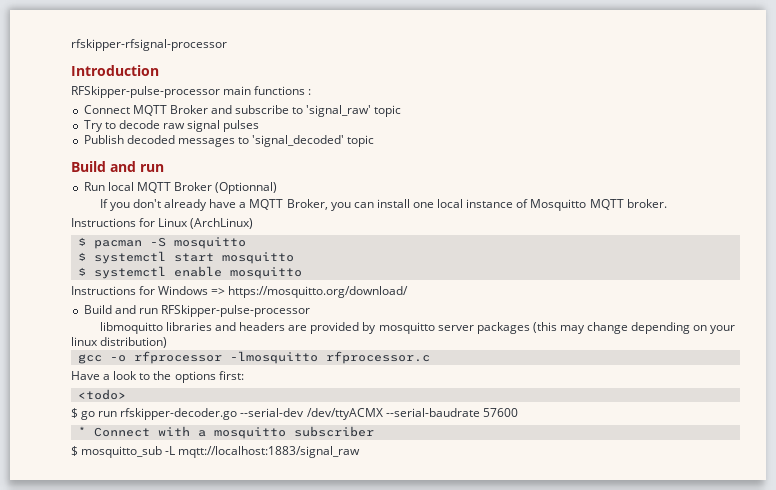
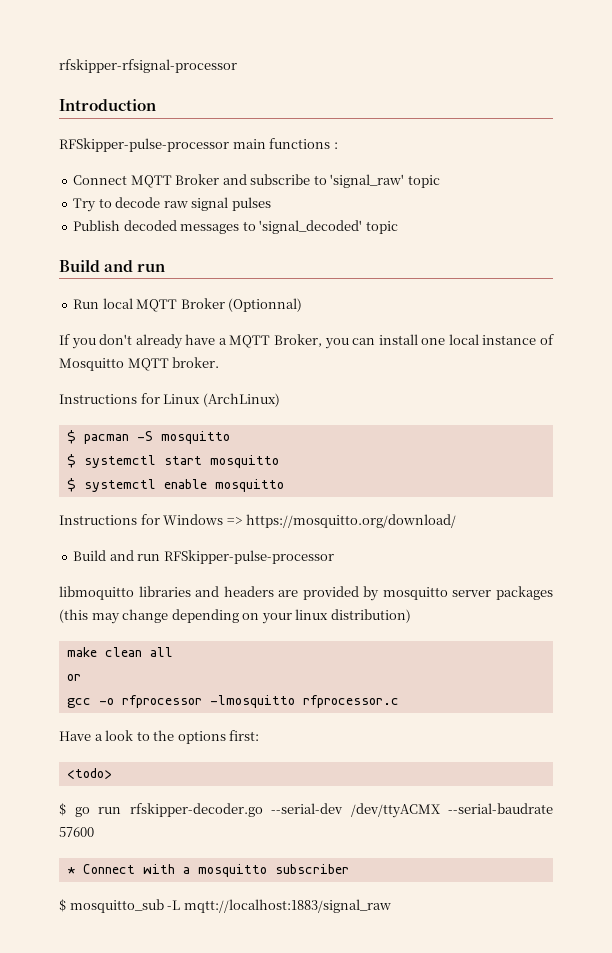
(168, 342) none -> [66,647,173,657] [66,674,81,681] // make clean all // or

